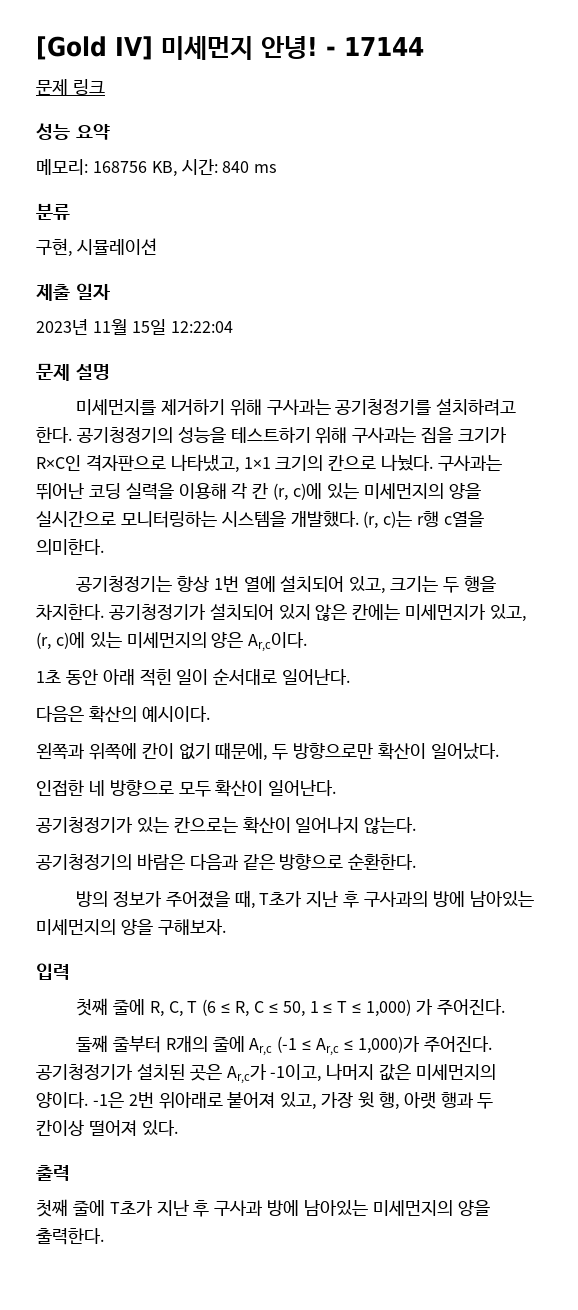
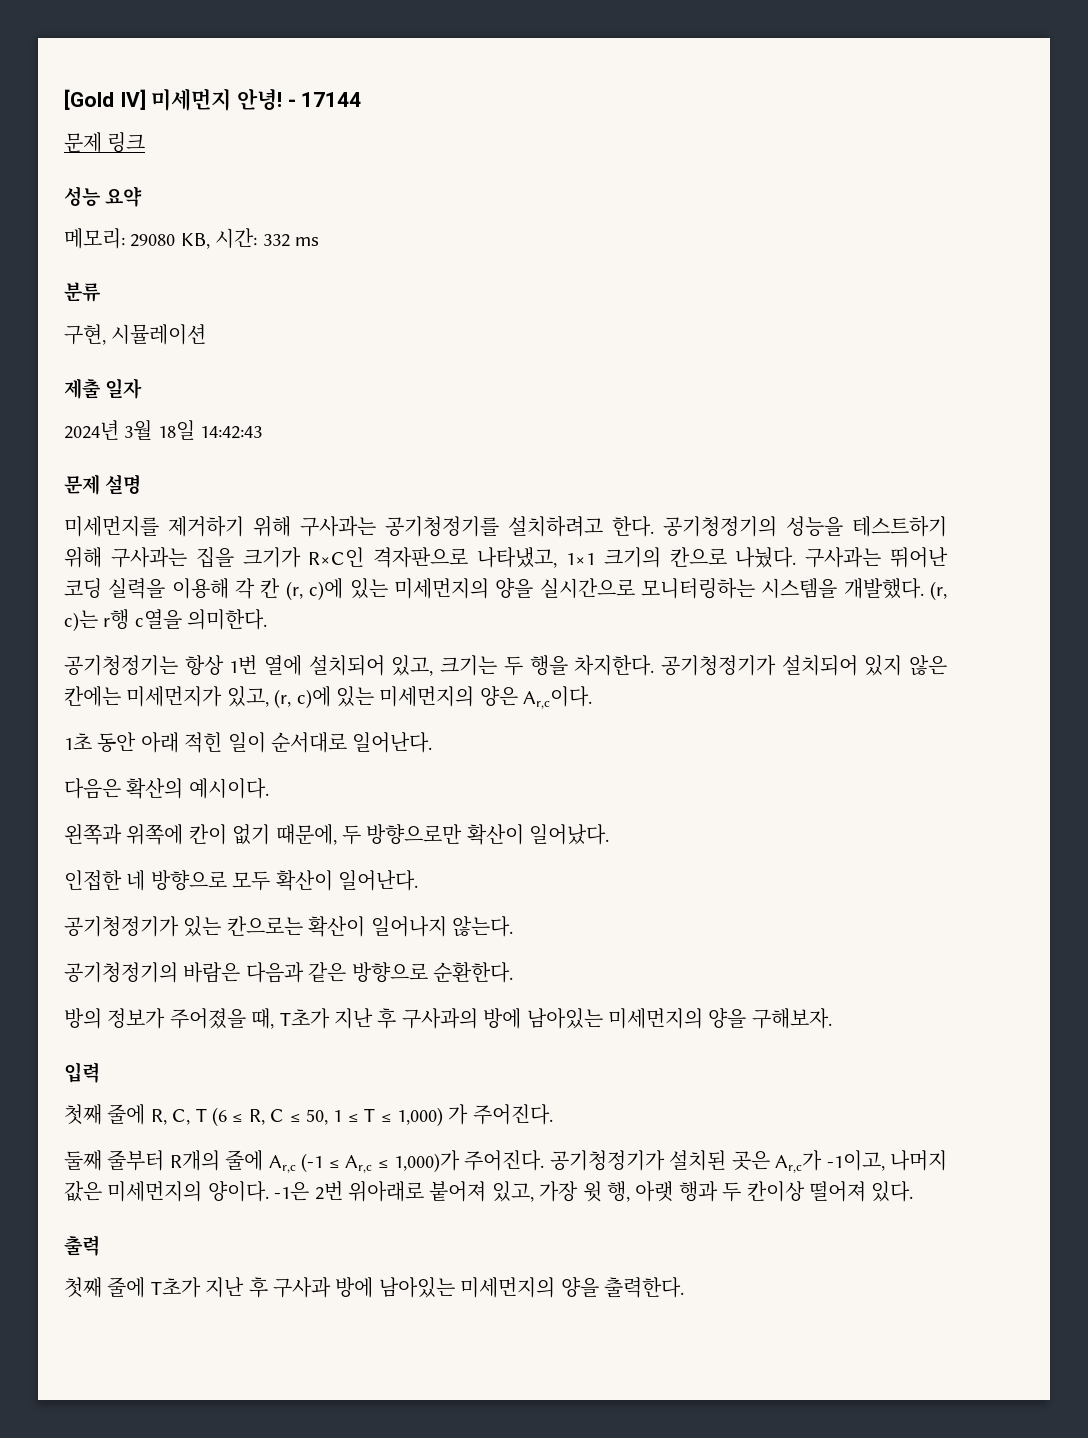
[92,161,147,173] 168756 -> [130,234,176,247] 29080
[222,161,250,173] 840 -> [262,234,290,247] 332
[36,319,233,335] 2023년 11월 15일 12:22:04 -> [64,419,263,440] 2024년 3월 18일 14:42:43

